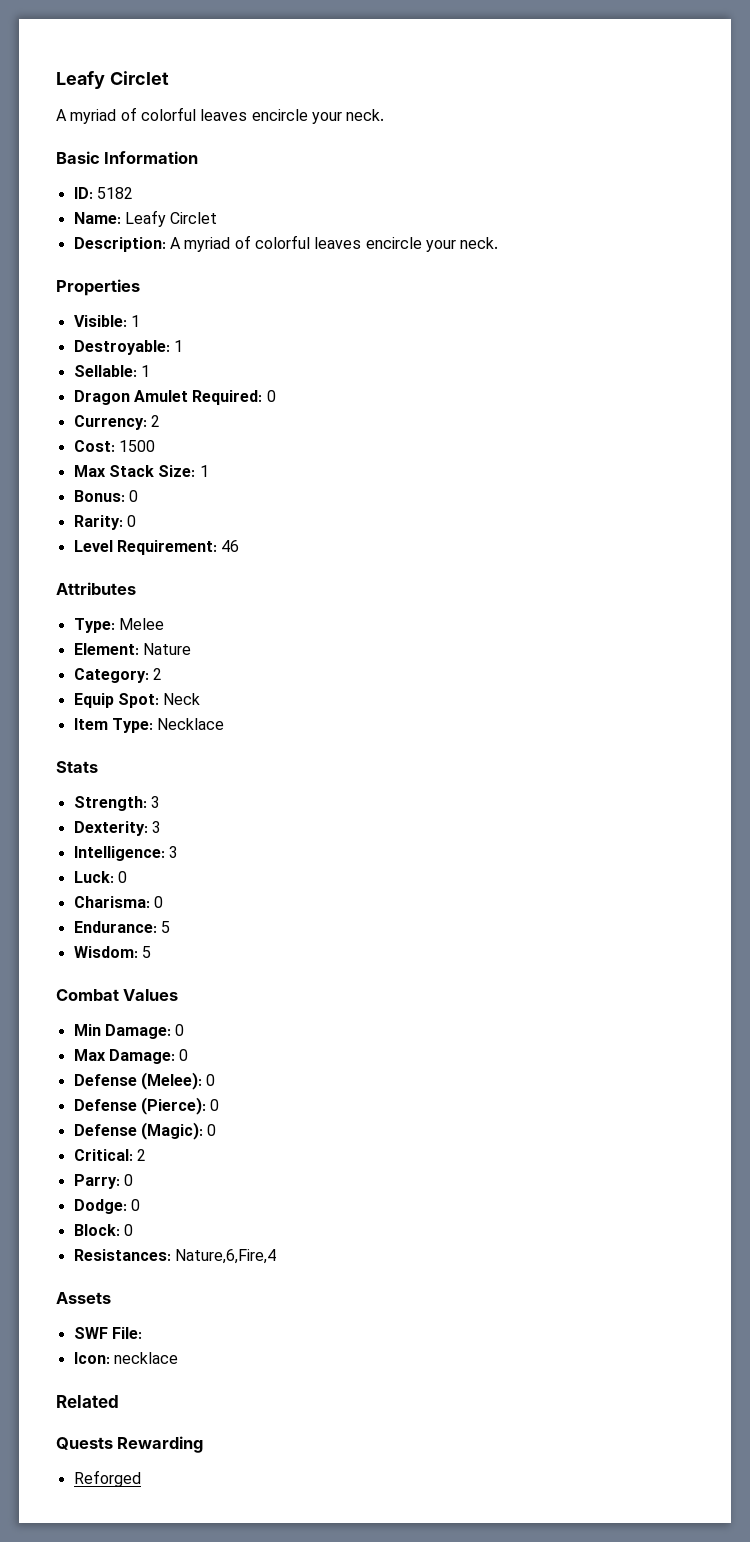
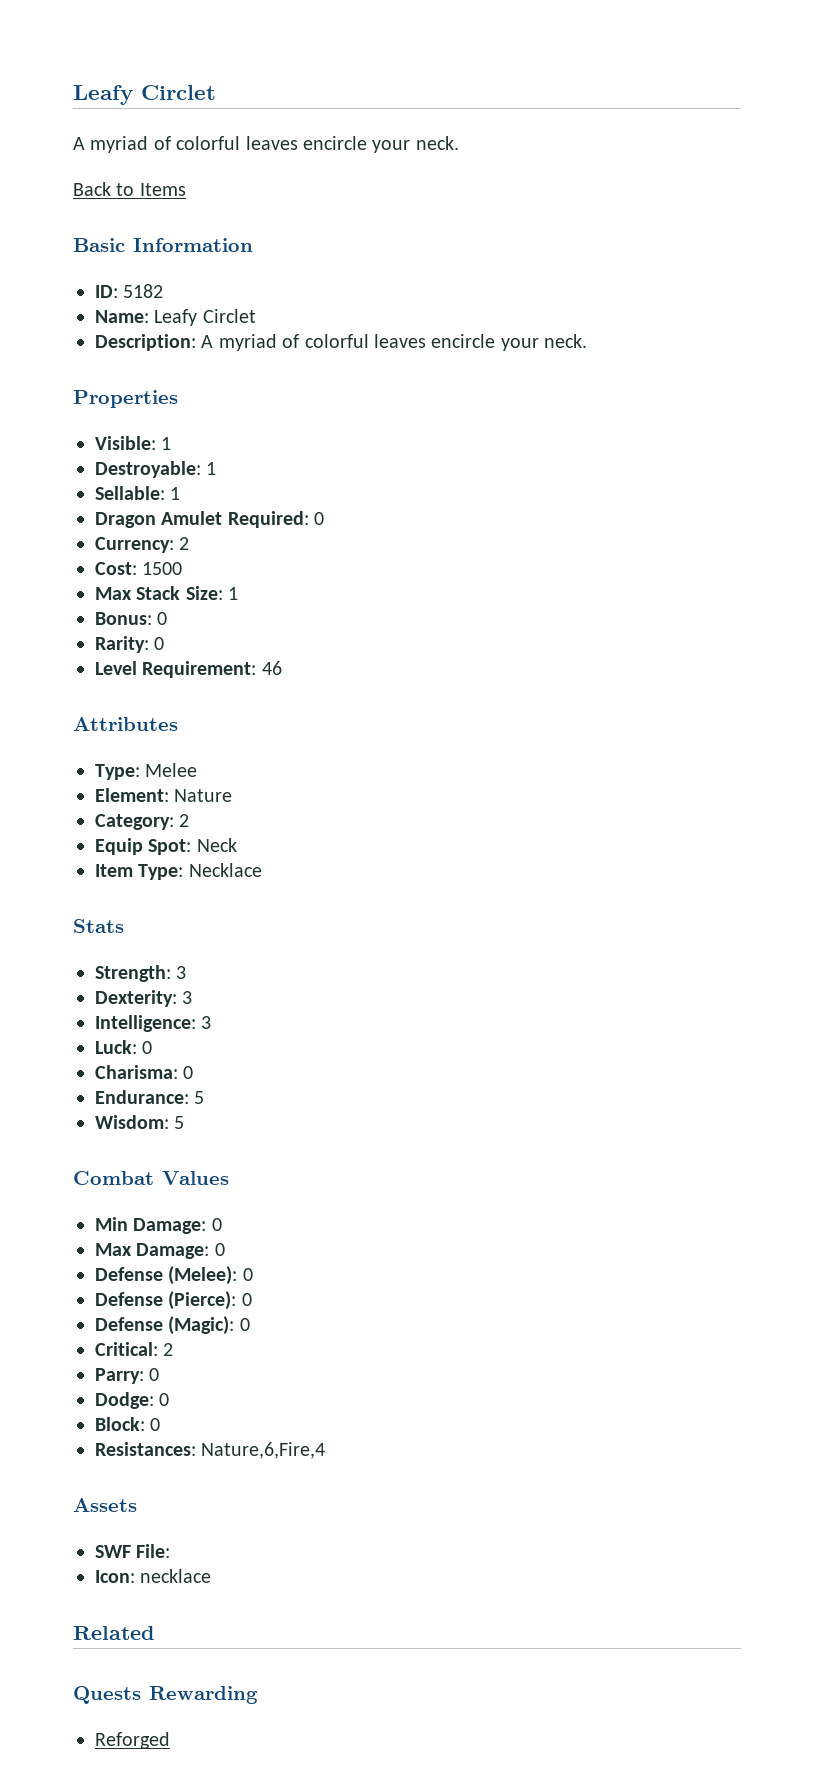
(385, 115) none -> [73,182,186,196] // Back to Items

